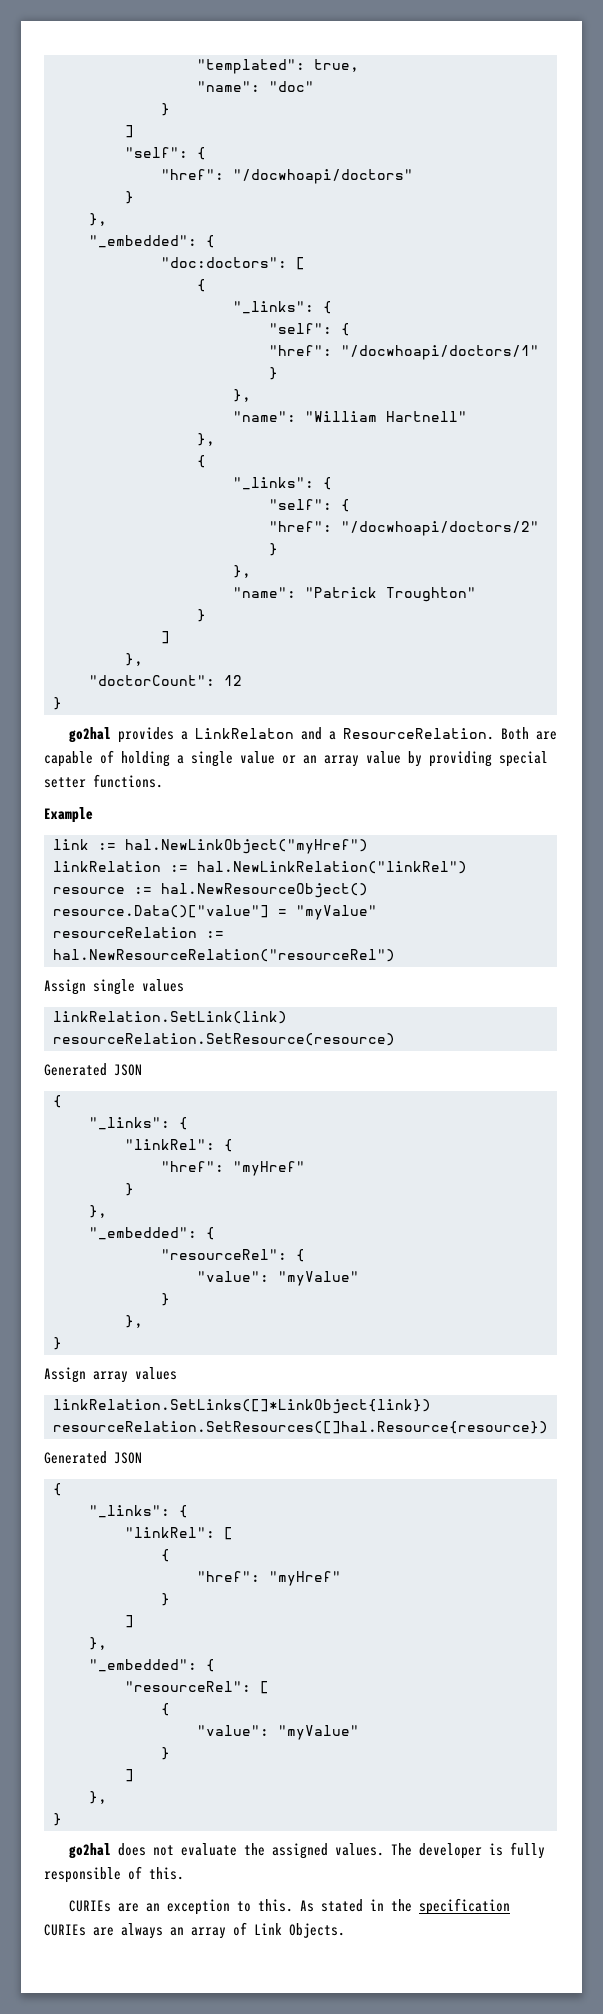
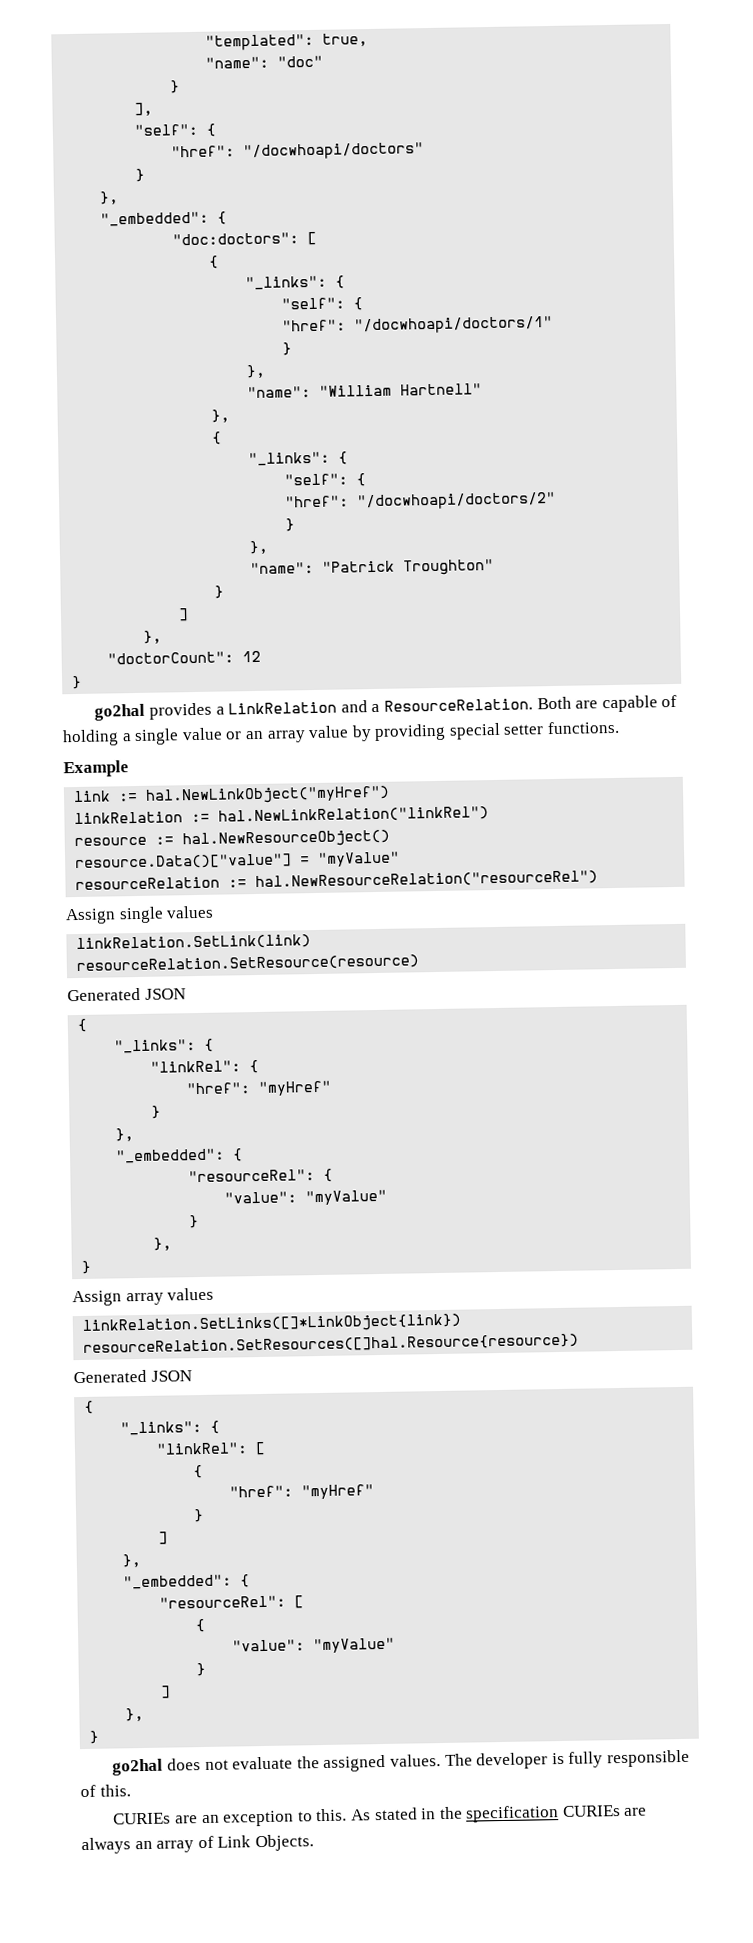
[125,125,134,138] ] -> [134,102,154,116] ],
[194,728,294,739] LinkRelaton -> [228,701,338,715] LinkRelation

